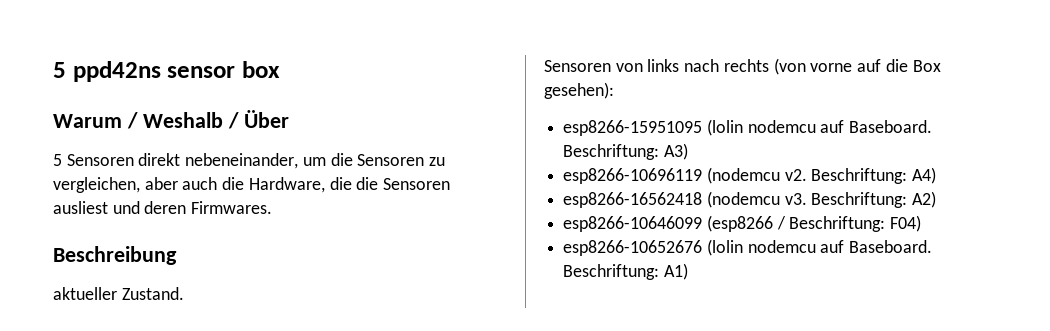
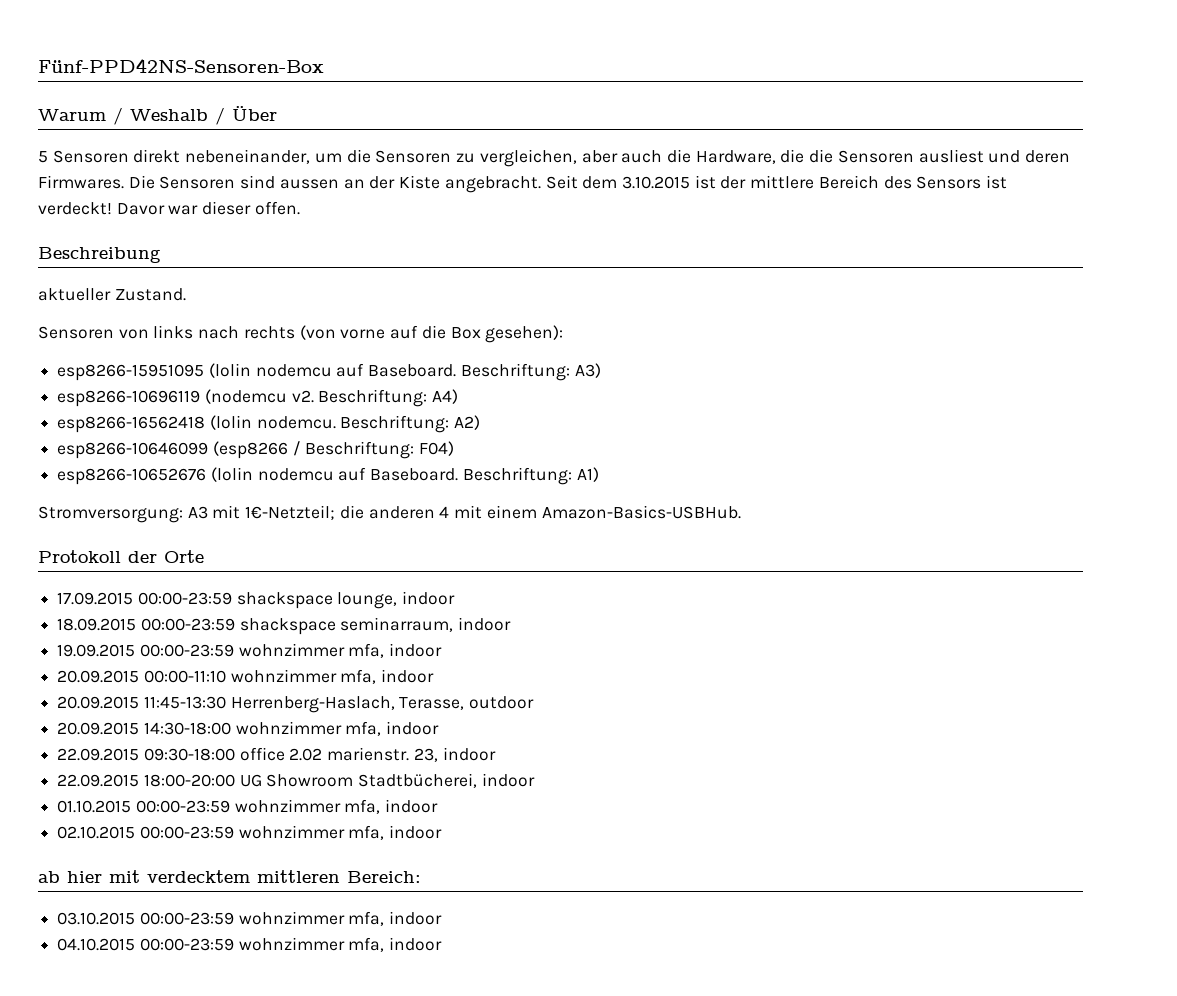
[53,61,280,82] 5 ppd42ns sensor box -> [38,58,324,73] Fünf-PPD42NS-Sensoren-Box
(273, 207) none -> [128,175,1008,193] [38,201,300,215] Die Sensoren sind aussen an der Kiste angebracht. Seit dem 3.10.2015 ist der mittlere Bereich des Sensors ist verdeckt! Davor war dieser offen.
[706,191,807,208] (nodemcu v3. -> [209,415,336,430] (lolin nodemcu.
(688, 271) none -> [38,505,741,523] [38,550,204,563] [57,591,456,609] [57,617,512,635] [57,643,443,658] [57,669,435,684] [57,696,535,713] [57,721,440,736] [57,747,496,762] [57,773,535,788] [57,799,439,814] [57,825,443,840] [38,870,421,883] [57,911,443,926] [57,937,443,952] // Stromversorgung: A3 mit 1€-Netzteil; die anderen 4 mit einem Amazon-Basics-USBHub. // Protokoll der Orte // 17.09.2015 00:00-23:59 shackspace lounge, indoor // 18.09.2015 00:00-23:59 shackspace seminarraum, indoor // 19.09.2015 00:00-23:59 wohnzimmer mfa, indoor // 20.09.2015 00:00-11:10 wohnzimmer mfa, indoor // 20.09.2015 11:45-13:30 Herrenberg-Haslach, Terasse, outdoor // 20.09.2015 14:30-18:00 wohnzimmer mfa, indoor // 22.09.2015 09:30-18:00 office 2.02 marienstr. 23, indoor // 22.09.2015 18:00-20:00 UG Showroom Stadtbücherei, indoor // 01.10.2015 00:00-23:59 wohnzimmer mfa, indoor // 02.10.2015 00:00-23:59 wohnzimmer mfa, indoor // ab hier mit verdecktem mittleren Bereich: // 03.10.2015 00:00-23:59 wohnzimmer mfa, indoor // 04.10.2015 00:00-23:59 wohnzimmer mfa, indoor

